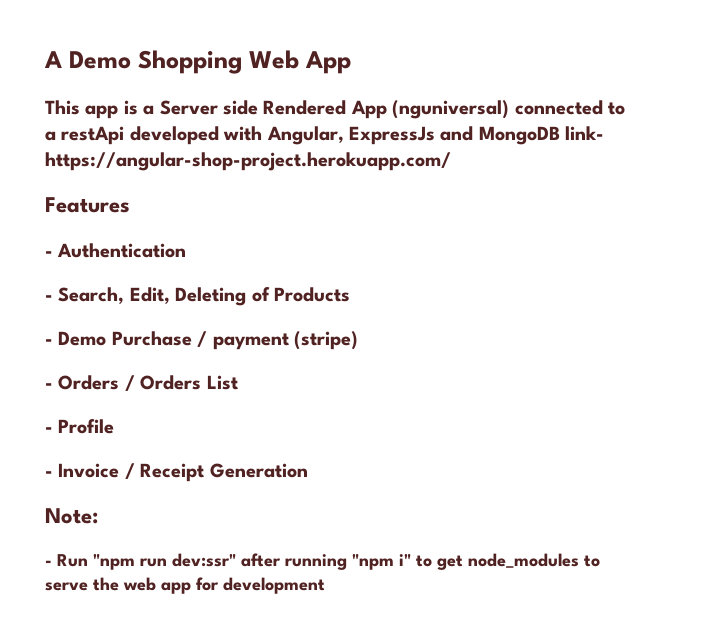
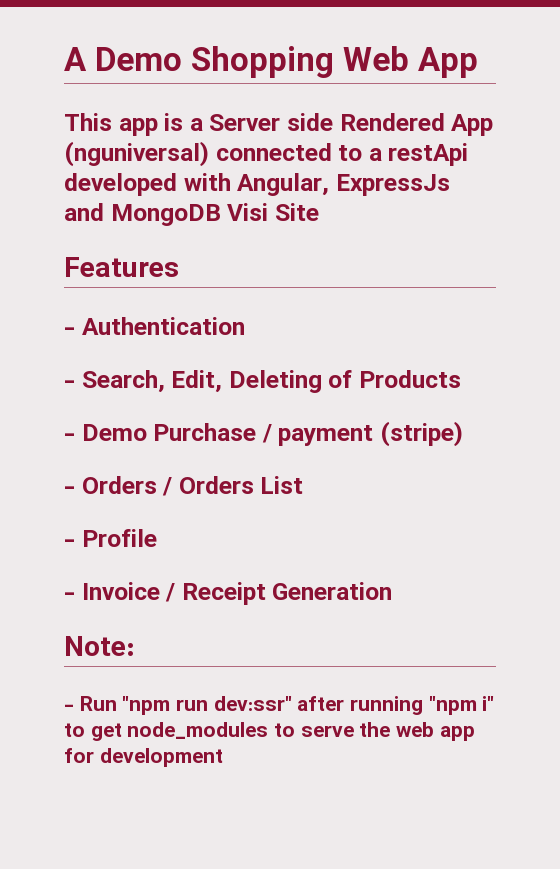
[565,126,605,140] [45,152,451,171] link- https://angular-shop-project.herokuapp.com/ -> [227,203,319,221] Visi Site

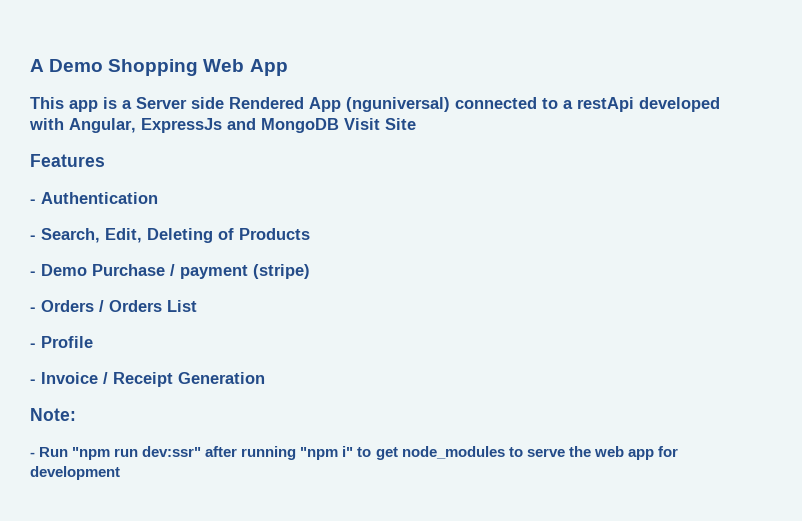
[227,203,269,221] Visi -> [344,118,380,130] Visit

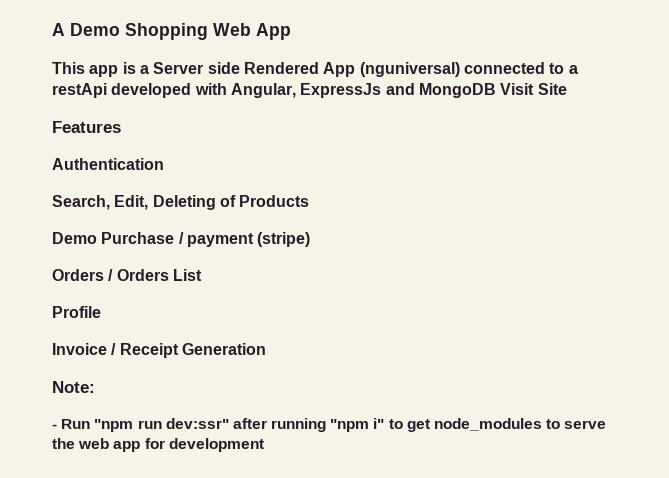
[30,199,36,204] - -> (121, 127) none
[30,235,36,240] - -> (164, 164) none
[30,271,36,276] - -> (310, 201) none
[30,307,36,312] - -> (311, 239) none
[30,343,36,348] - -> (202, 275) none
[30,379,36,384] - -> (101, 312) none

